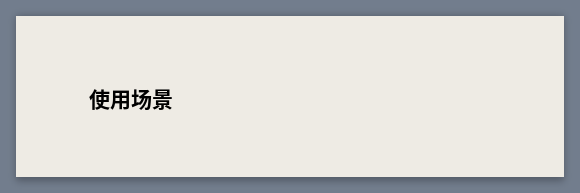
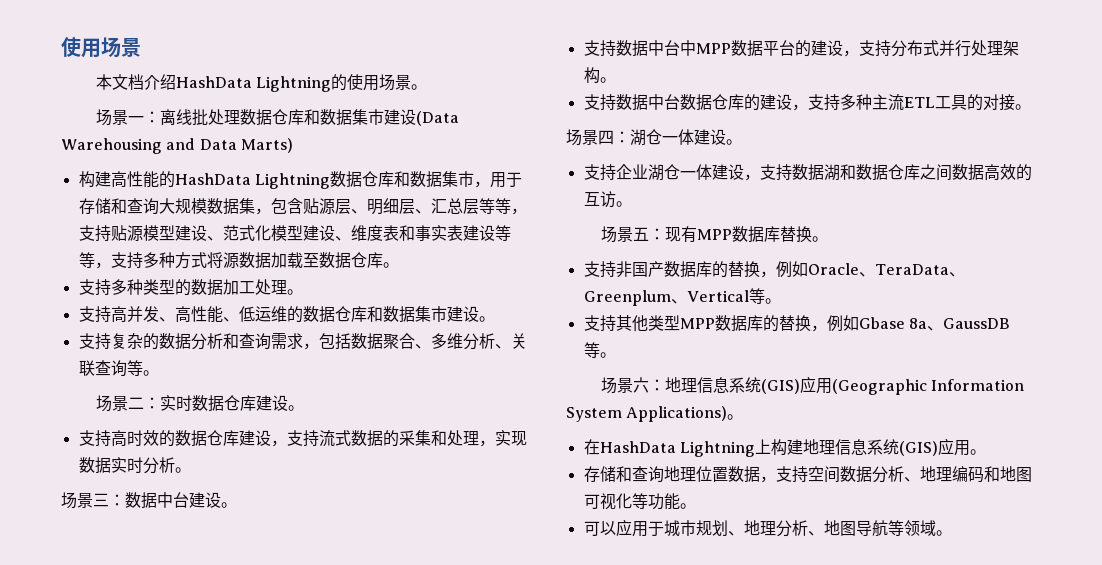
[89,89,173,111] 使用场景 -> [61,37,141,58] [95,74,427,92] [95,109,459,126] [61,138,293,154] [78,171,522,189] [78,198,527,215] [78,225,511,242] [78,252,399,269] [78,279,303,296] [78,306,495,323] [78,333,527,350] [78,360,159,377] [95,395,304,412] [78,430,527,447] [78,457,191,474] [61,492,237,509] [583,40,1019,57] [583,67,616,84] [583,94,1031,111] [566,129,742,146] [583,164,1032,181] [583,191,632,208] [600,226,828,243] [583,261,965,278] [583,288,781,306] [583,315,1010,332] [583,342,616,358] [600,376,1024,395] [566,406,744,422] [583,438,986,457] [583,466,1032,483] [583,493,696,510] [583,519,952,537] 使用场景 // 本文档介绍HashData Lightning的使用场景。 // 场景一：离线批处理数据仓库和数据集市建设(Data Warehousing and Data Marts) // 构建高性能的HashData Lightning数据仓库和数据集市，用于存储和查询大规模数据集，包含贴源层、明细层、汇总层等等，支持贴源模型建设、范式化模型建设、维度表和事实表建设等等，支持多种方式将源数据加载至数据仓库。 // 支持多种类型的数据加工处理。 // 支持高并发、高性能、低运维的数据仓库和数据集市建设。 // 支持复杂的数据分析和查询需求，包括数据聚合、多维分析、关联查询等。 // 场景二：实时数据仓库建设。 // 支持高时效的数据仓库建设，支持流式数据的采集和处理，实现数据实时分析。 // 场景三：数据中台建设。 // 支持数据中台中MPP数据平台的建设，支持分布式并行处理架构。 // 支持数据中台数据仓库的建设，支持多种主流ETL工具的对接。 // 场景四：湖仓一体建设。 // 支持企业湖仓一体建设，支持数据湖和数据仓库之间数据高效的互访。 // 场景五：现有MPP数据库替换。 // 支持非国产数据库的替换，例如Oracle、TeraData、Greenplum、Vertical等。 // 支持其他类型MPP数据库的替换，例如Gbase 8a、GaussDB等。 // 场景六：地理信息系统(GIS)应用(Geographic Information System Applications)。 // 在HashData Lightning上构建地理信息系统(GIS)应用。 // 存储和查询地理位置数据，支持空间数据分析、地理编码和地图可视化等功能。 // 可以应用于城市规划、地理分析、地图导航等领域。

